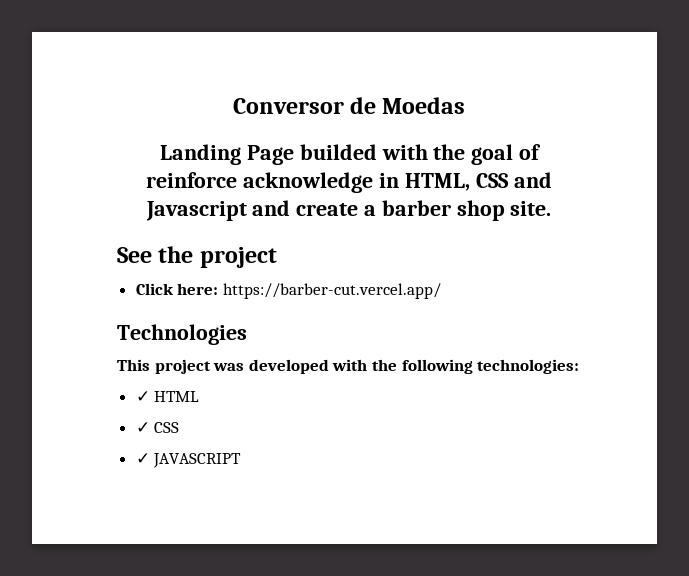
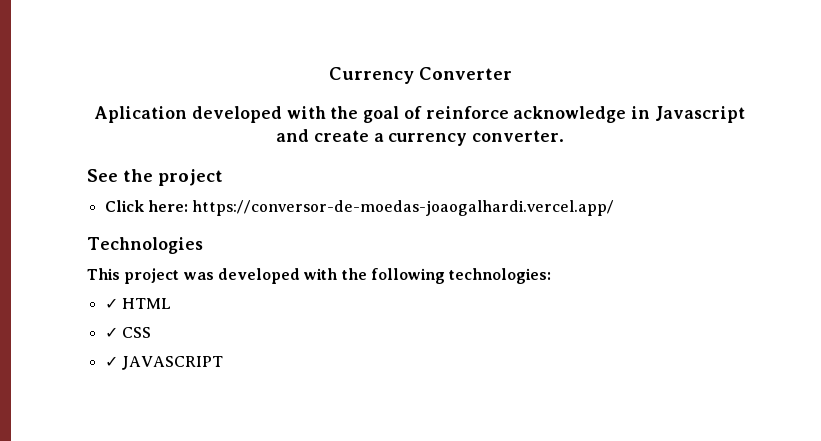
[232,97,466,114] [160,144,377,165] Conversor de Moedas // Landing Page builded -> [328,67,512,84] [94,106,282,123] Currency Converter // Aplication developed
[404,172,552,191] HTML, CSS and -> (651, 112) none
[381,200,552,221] barber shop site. -> [388,130,564,146] currency converter.
[222,283,441,299] https://barber-cut.vercel.app/ -> [192,200,615,216] https://conversor-de-moedas-joaogalhardi.vercel.app/

